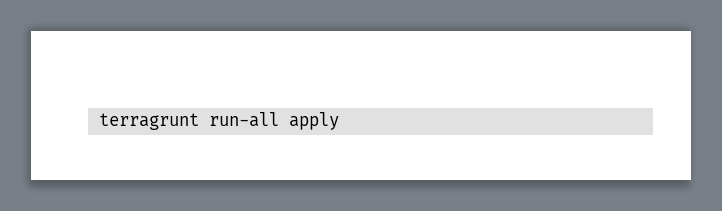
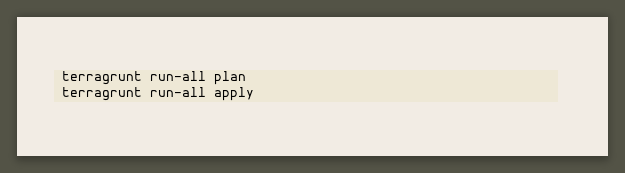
[98,112,279,130] terragrunt run-all -> [61,71,246,85] [61,87,206,101] terragrunt run-all plan // terragrunt run-all

